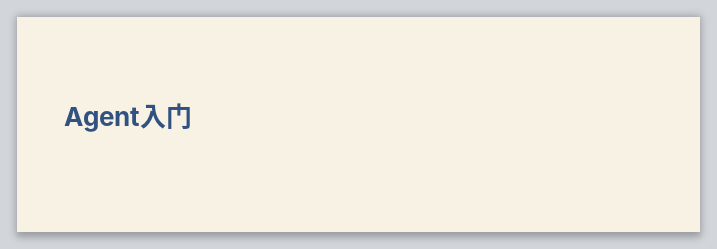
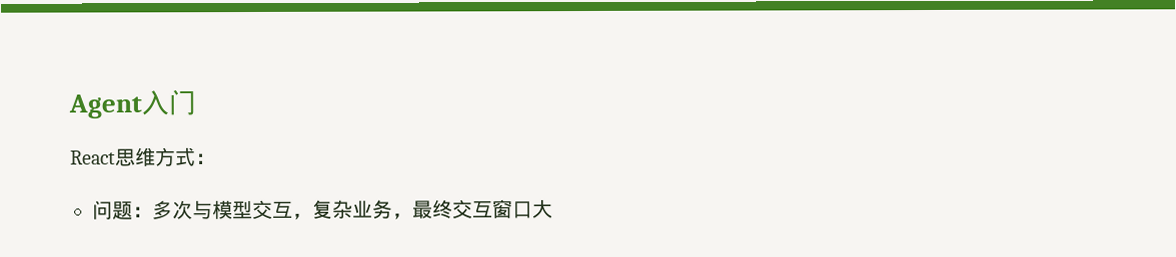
(192, 116) none -> [70,147,216,167] [92,199,553,220] // React思维方式： // 问题：多次与模型交互，复杂业务，最终交互窗口大

